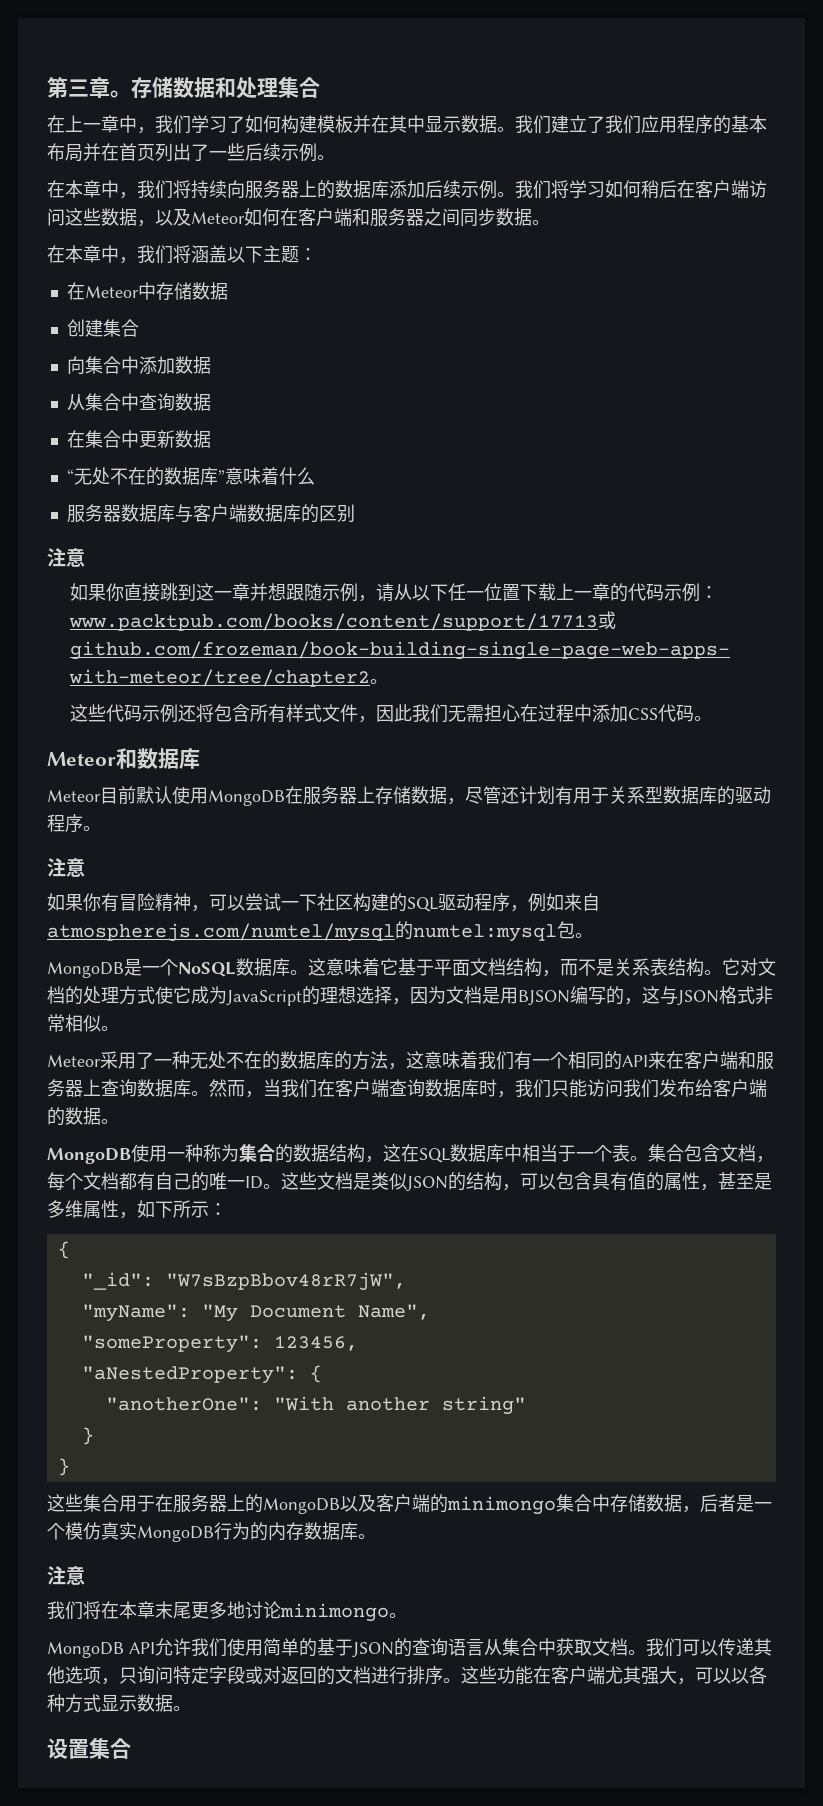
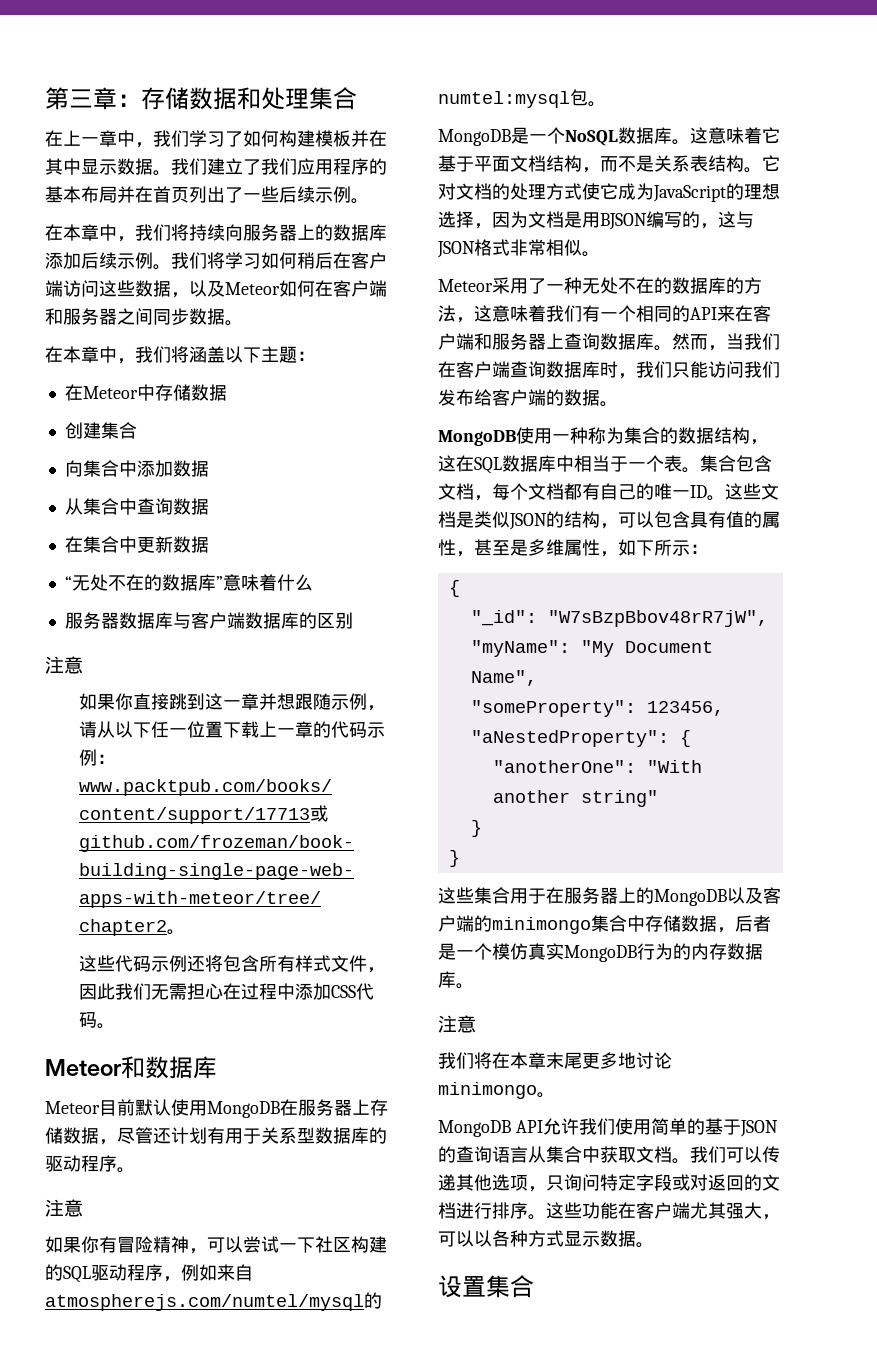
[110,90,131,98] 。 -> [117,94,141,107] ：

